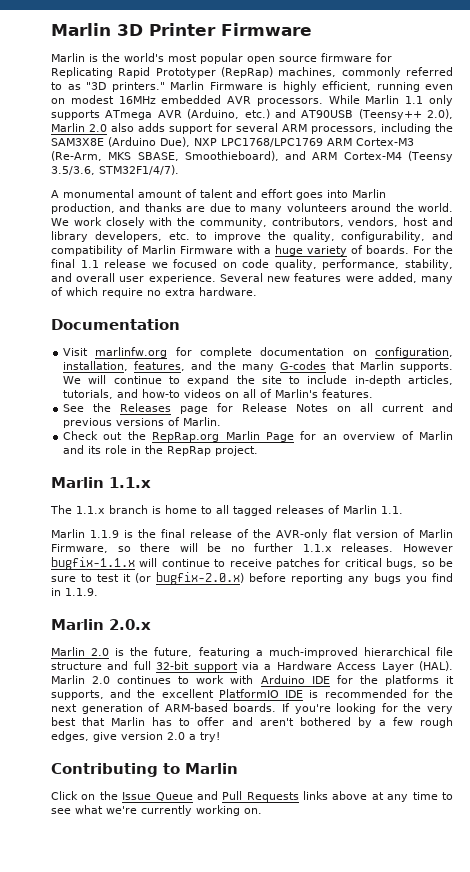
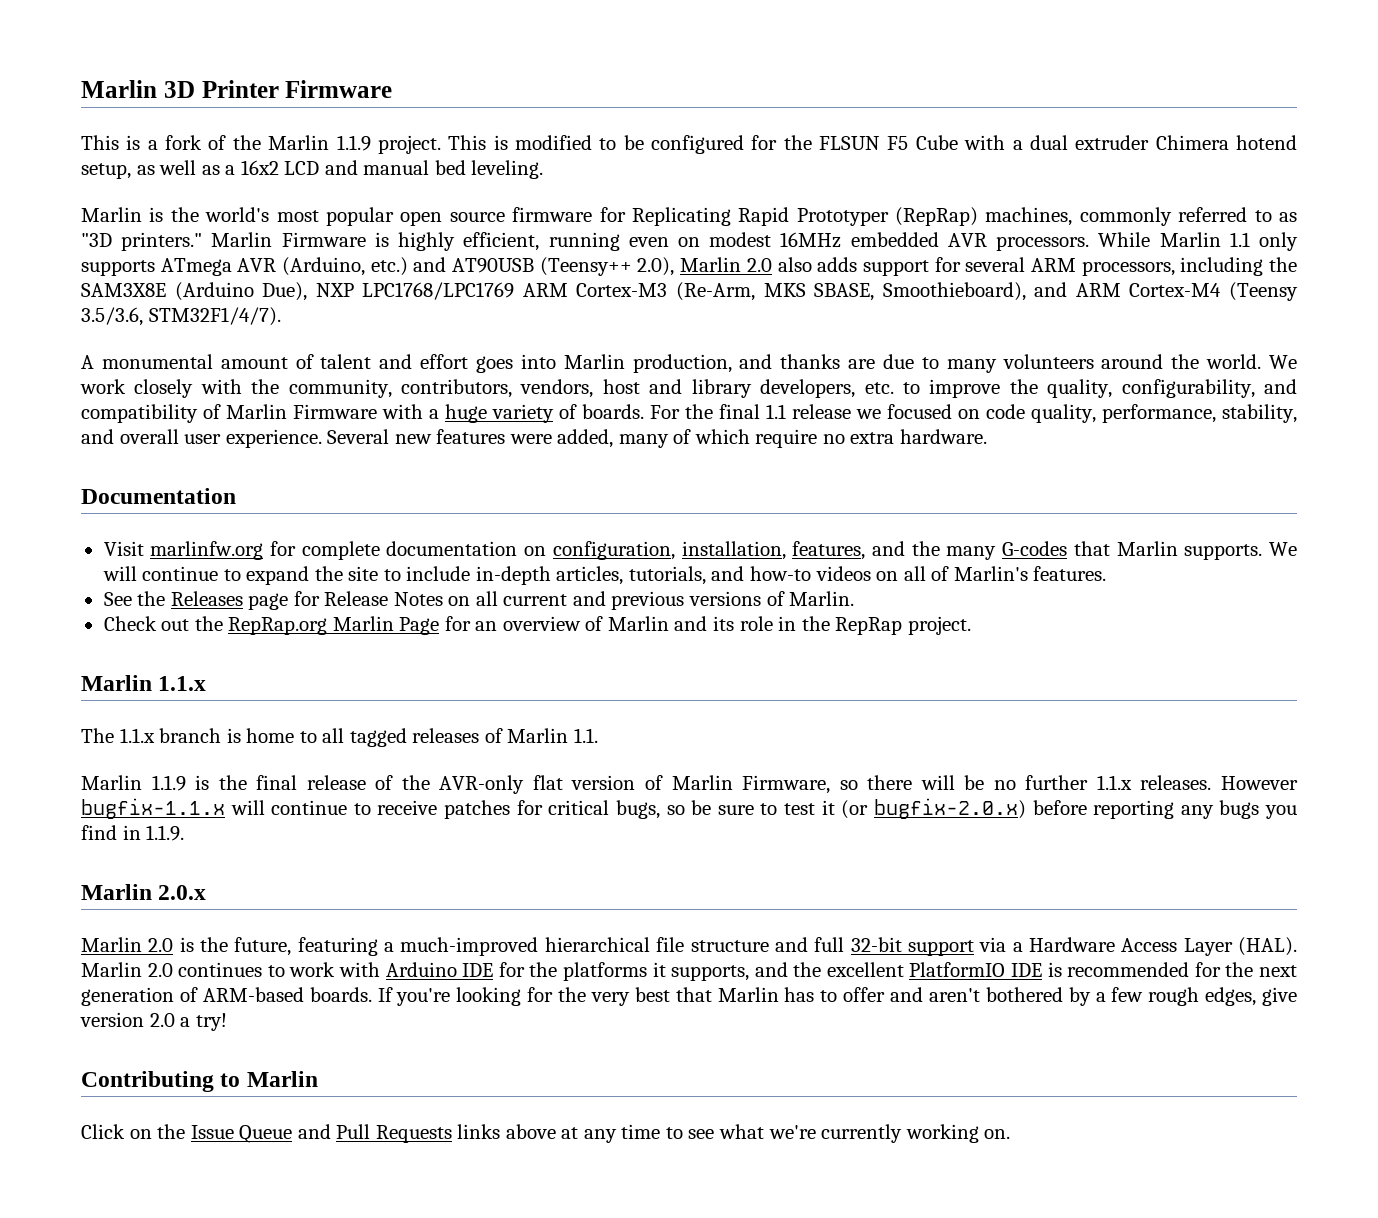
(312, 29) none -> [81,135,1297,154] [81,160,544,179] // This is a fork of the Marlin 1.1.9 project. This is modified to be configured for the FLSUN F5 Cube with a dual extruder Chimera hotend setup, as well as a 16x2 LCD and manual bed leveling.

